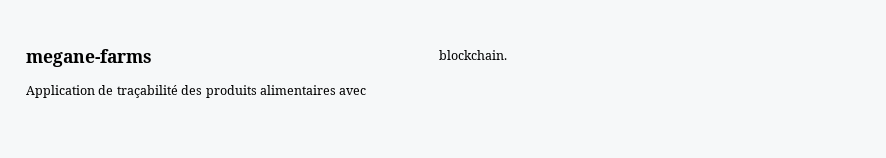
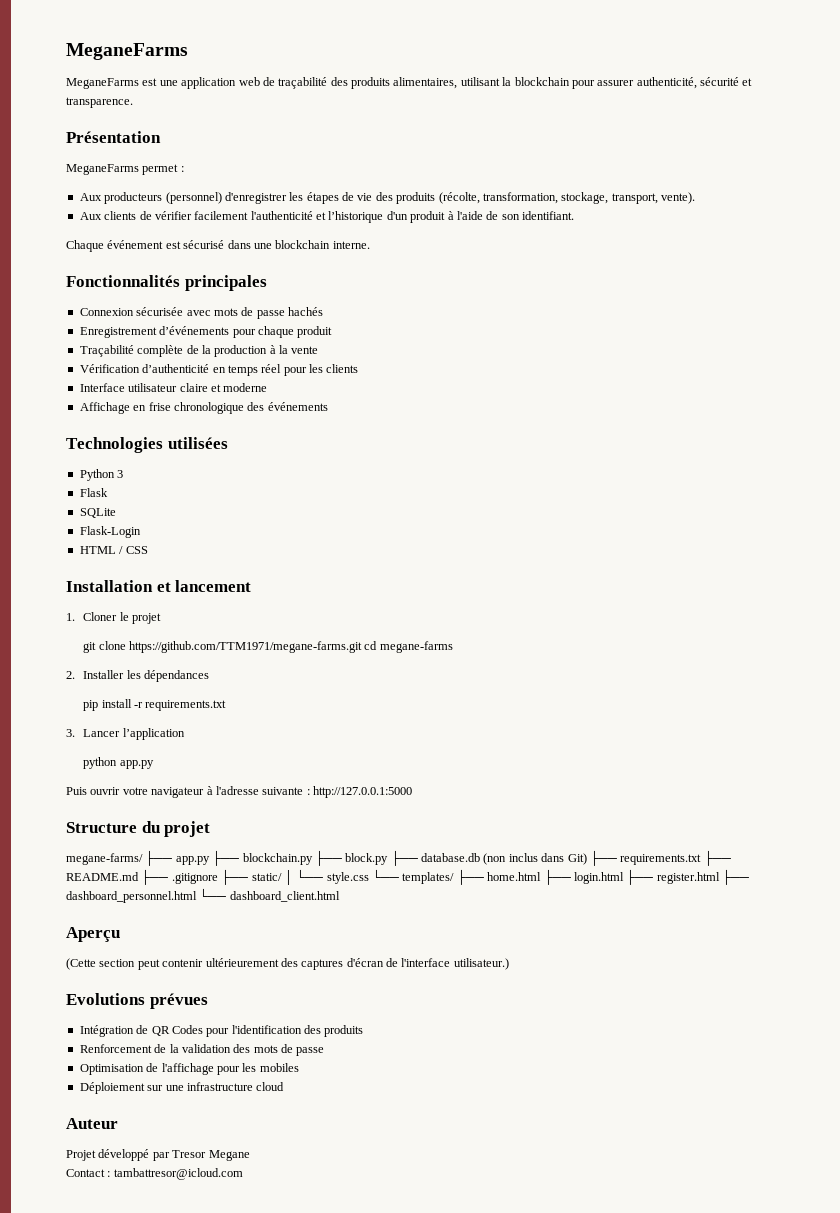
[26,49,152,67] [26,85,367,98] [439,50,507,60] megane-farms // Application de traçabilité des produits alimentaires avec blockchain. -> [66,43,188,60] [66,77,753,89] [66,97,133,108] [66,131,161,143] [66,164,184,175] [79,192,695,204] [79,211,574,223] [66,240,370,252] [66,275,267,291] [79,307,323,319] [79,326,333,338] [79,345,319,357] [79,364,359,376] [79,383,268,392] [79,402,328,414] [66,437,228,453] [79,469,124,481] [79,488,108,497] [79,508,116,518] [79,526,141,538] [79,546,148,554] [66,580,252,592] [66,612,161,624] [83,641,453,653] [66,670,209,682] [83,699,227,711] [66,728,185,740] [83,757,154,769] [66,786,412,798] [66,821,211,837] [66,850,731,866] [66,869,749,885] [66,888,340,903] [66,927,120,942] [66,958,509,970] [66,993,208,1009] [79,1025,364,1037] [79,1044,325,1056] [79,1063,299,1075] [79,1082,285,1094] [66,1118,118,1129] [66,1149,250,1161] [66,1168,243,1180] MeganeFarms // MeganeFarms est une application web de traçabilité des produits alimentaires, utilisant la blockchain pour assurer authenticité, sécurité et transparence. // Présentation // MeganeFarms permet : // Aux producteurs (personnel) d'enregistrer les étapes de vie des produits (récolte, transformation, stockage, transport, vente). // Aux clients de vérifier facilement l'authenticité et l’historique d'un produit à l'aide de son identifiant. // Chaque événement est sécurisé dans une blockchain interne. // Fonctionnalités principales // Connexion sécurisée avec mots de passe hachés // Enregistrement d’événements pour chaque produit // Traçabilité complète de la production à la vente // Vérification d’authenticité en temps réel pour les clients // Interface utilisateur claire et moderne // Affichage en frise chronologique des événements // Technologies utilisées // Python 3 // Flask // SQLite // Flask-Login // HTML / CSS // Installation et lancement // 1. Cloner le projet // git clone https://github.com/TTM1971/megane-farms.git cd megane-farms // 2. Installer les dépendances // pip install -r requirements.txt // 3. Lancer l’application // python app.py // Puis ouvrir votre navigateur à l'adresse suivante : http://127.0.0.1:5000 // Structure du projet // megane-farms/ ├── app.py ├── blockchain.py ├── block.py ├── database.db (non inclus dans Git) ├── requirements.txt ├── README.md ├── .gitignore ├── static/ │ └── style.css └── templates/ ├── home.html ├── login.html ├── register.html ├── dashboard_personnel.html └── dashboard_client.html // Aperçu // (Cette section peut contenir ultérieurement des captures d'écran de l'interface utilisateur.) // Evolutions prévues // Intégration de QR Codes pour l'identification des produits // Renforcement de la validation des mots de passe // Optimisation de l'affichage pour les mobiles // Déploiement sur une infrastructure cloud // Auteur // Projet développé par Tresor Megane // Contact : tambattresor@icloud.com

